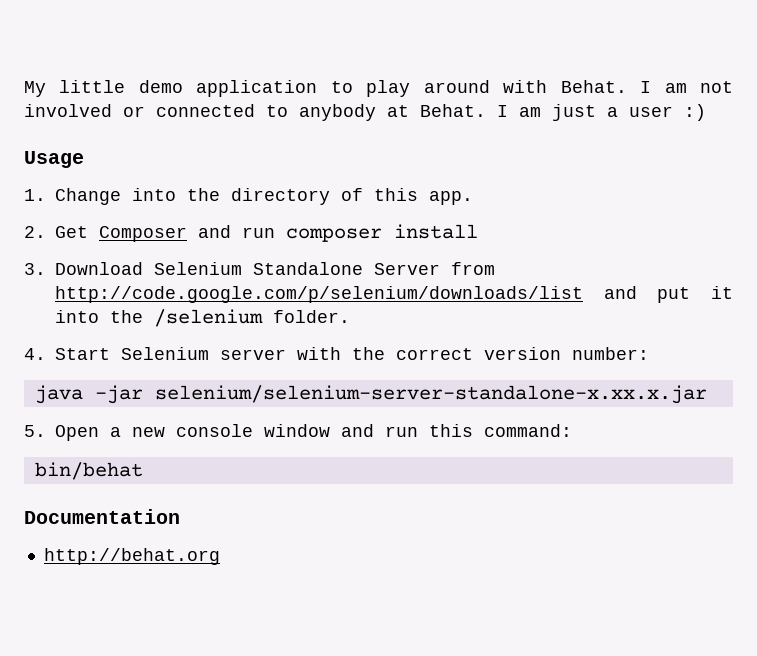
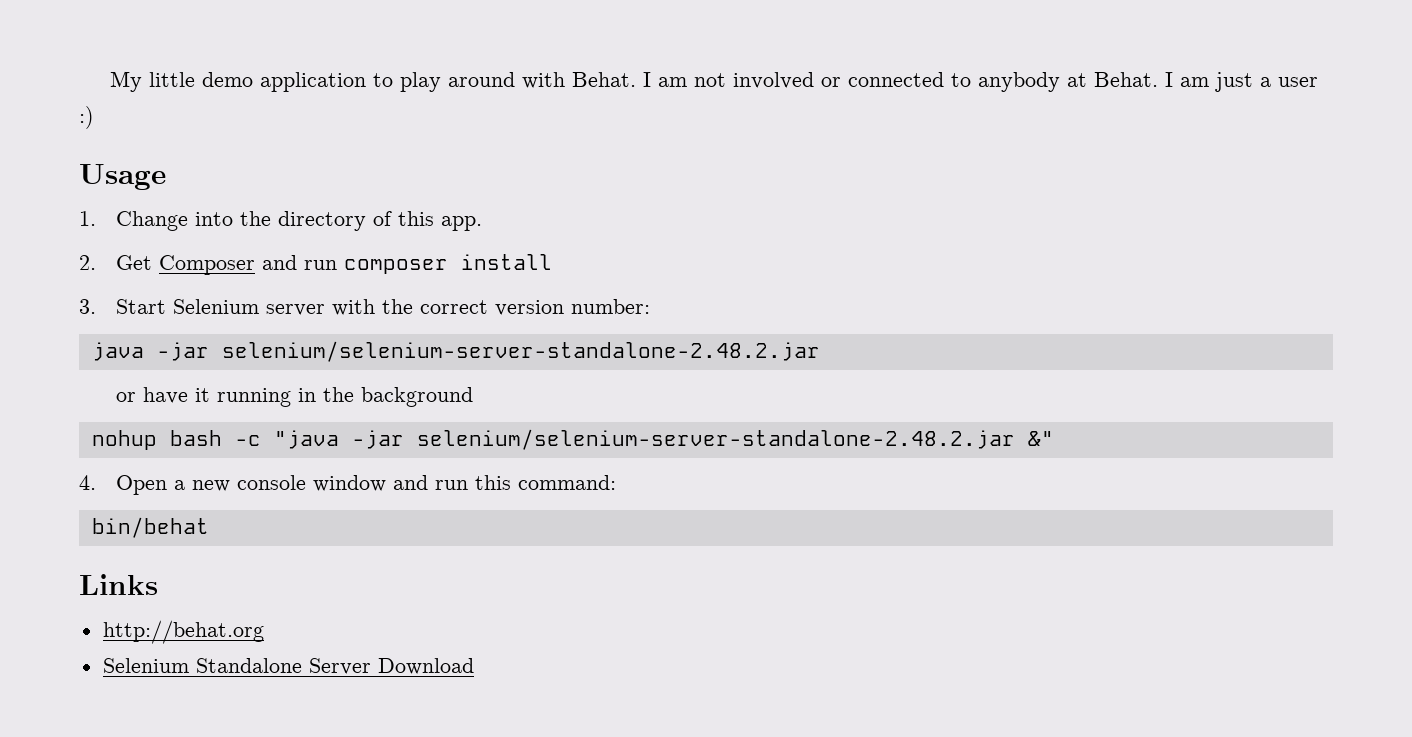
[55,262,495,275] [55,286,733,303] [55,309,350,327] [24,348,46,360] Download Selenium Standalone Server from http://code.google.com/p/selenium/downloads/list and put it into the /selenium folder. // 4. -> (96, 306) none
[154,385,707,404] [24,425,46,437] selenium/selenium-server-standalone-x.xx.x.jar // 5. -> [221,341,820,362] [116,387,474,407] [91,429,1054,450] [79,475,96,490] selenium/selenium-server-standalone-2.48.2.jar // or have it running in the background // nohup bash -c "java -jar selenium/selenium-server-standalone-2.48.2.jar &" // 4.
[24,509,180,524] Documentation -> [79,574,158,595] Links
(220, 556) none -> [102,658,474,675] // Selenium Standalone Server Download

